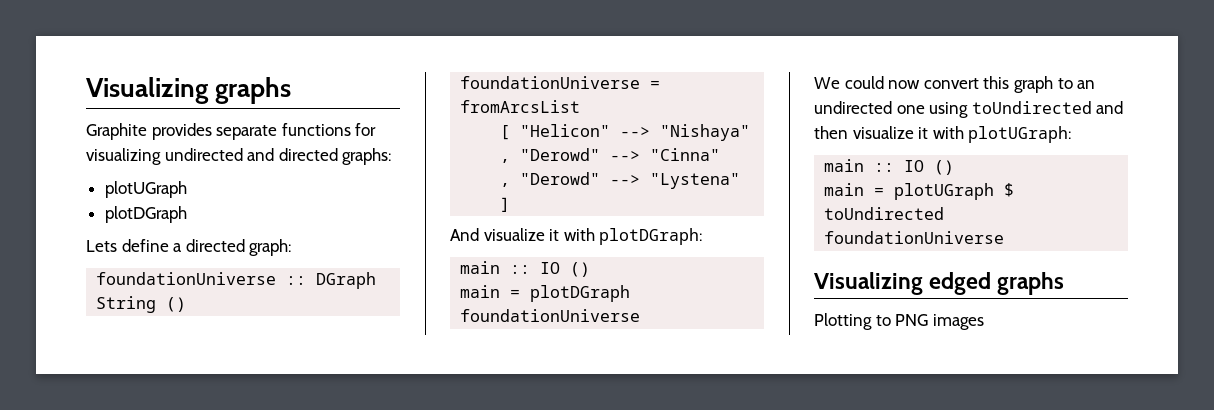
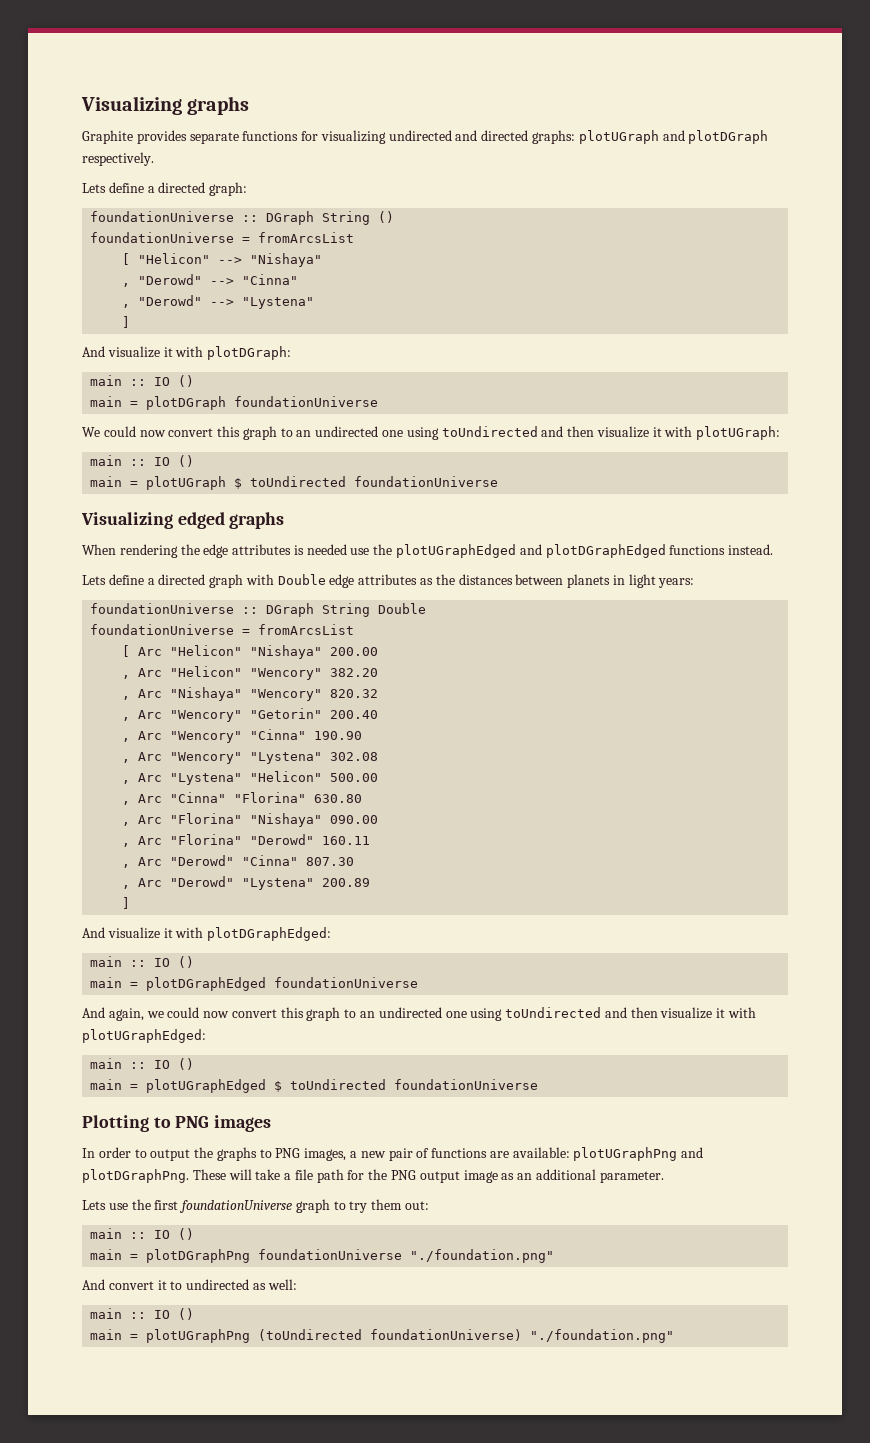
[104,181,187,198] [104,206,187,223] // plotUGraph // plotDGraph -> [578,130,769,144] [82,152,154,166] plotUGraph and plotDGraph respectively.
[814,313,984,330] Plotting to PNG images -> [82,544,774,558] [82,574,695,588] [90,603,427,617] [90,624,355,635] [122,645,379,659] [122,666,379,680] [122,687,379,701] [122,708,379,722] [122,729,363,743] [122,752,379,764] [122,771,379,785] [122,792,363,805] [122,813,379,827] [122,834,371,847] [122,855,355,868] [122,876,371,890] [122,897,131,909] [82,927,332,941] [90,956,195,968] [90,977,419,991] [82,1007,757,1021] [82,1029,206,1043] [90,1058,195,1070] [90,1079,539,1093] [82,1115,272,1132] [82,1147,704,1161] [82,1169,664,1183] [82,1199,430,1213] [90,1228,195,1240] [90,1249,555,1263] [82,1279,297,1290] [90,1308,195,1320] [90,1329,675,1343] When rendering the edge attributes is needed use the plotUGraphEdged and plotDGraphEdged functions instead. // Lets define a directed graph with Double edge attributes as the distances between planets in light years: // foundationUniverse :: DGraph String Double // foundationUniverse = fromArcsList // [ Arc "Helicon" "Nishaya" 200.00 // , Arc "Helicon" "Wencory" 382.20 // , Arc "Nishaya" "Wencory" 820.32 // , Arc "Wencory" "Getorin" 200.40 // , Arc "Wencory" "Cinna" 190.90 // , Arc "Wencory" "Lystena" 302.08 // , Arc "Lystena" "Helicon" 500.00 // , Arc "Cinna" "Florina" 630.80 // , Arc "Florina" "Nishaya" 090.00 // , Arc "Florina" "Derowd" 160.11 // , Arc "Derowd" "Cinna" 807.30 // , Arc "Derowd" "Lystena" 200.89 // ] // And visualize it with plotDGraphEdged: // main :: IO () // main = plotDGraphEdged foundationUniverse // And again, we could now convert this graph to an undirected one using toUndirected and then visualize it with plotUGraphEdged: // main :: IO () // main = plotUGraphEdged $ toUndirected foundationUniverse // Plotting to PNG images // In order to output the graphs to PNG images, a new pair of functions are available: plotUGraphPng and plotDGraphPng. These will take a file path for the PNG output image as an additional parameter. // Lets use the first foundationUniverse graph to try them out: // main :: IO () // main = plotDGraphPng foundationUniverse "./foundation.png" // And convert it to undirected as well: // main :: IO () // main = plotUGraphPng (toUndirected foundationUniverse) "./foundation.png"

